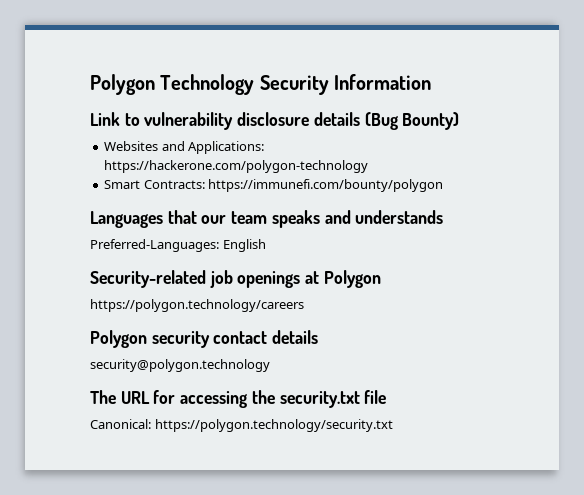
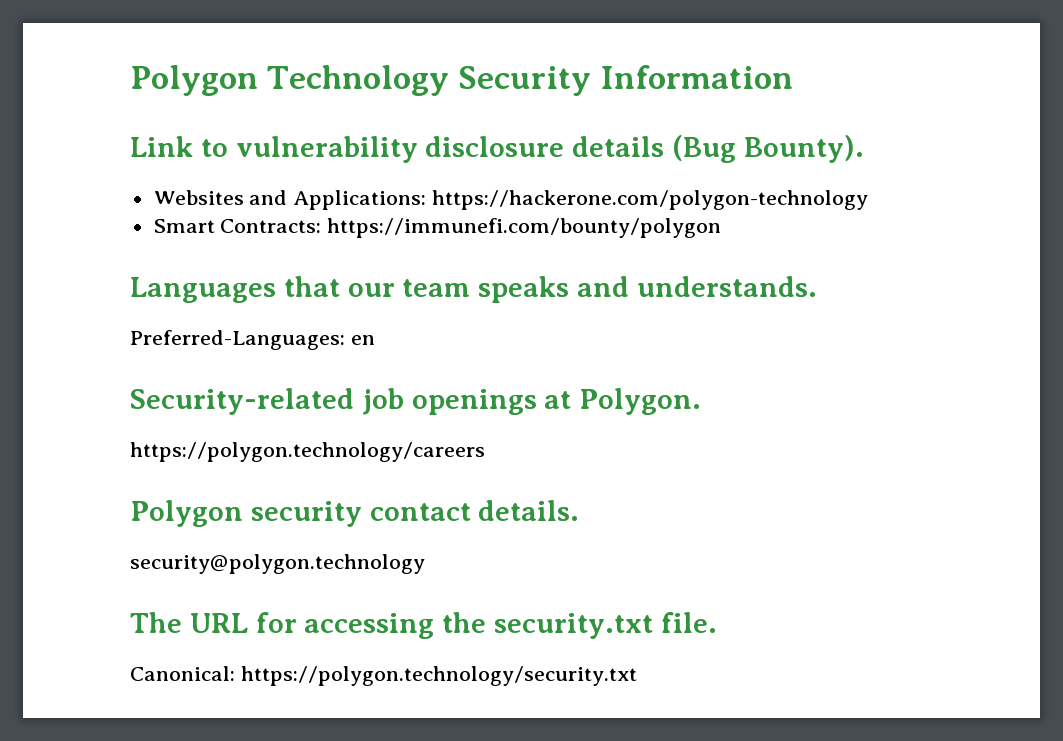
[402,112,460,130] Bounty) -> [743,135,864,163] Bounty).
[355,210,444,224] understands -> [636,276,817,297] understands.
[222,239,266,252] English -> [350,335,375,345] en
[323,270,381,288] Polygon -> [579,388,702,415] Polygon.
[272,330,319,344] details -> [478,500,580,521] details.
[364,390,387,404] file -> [660,612,717,633] file.

